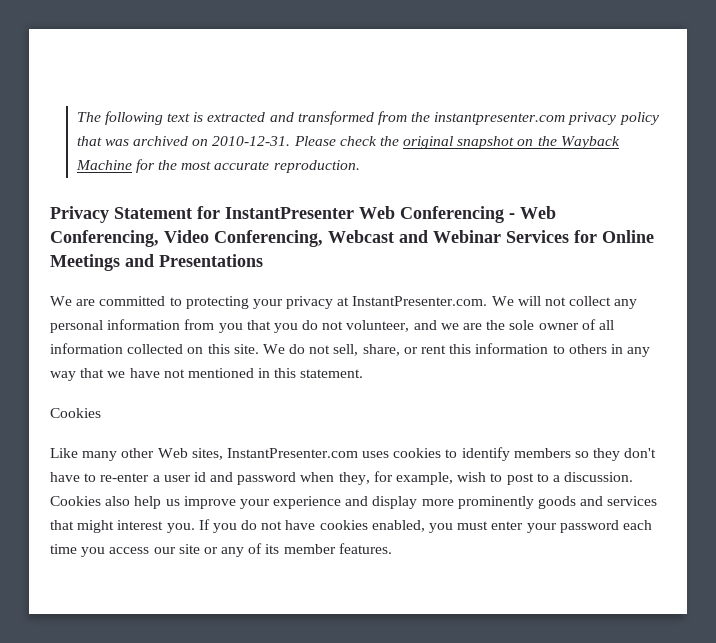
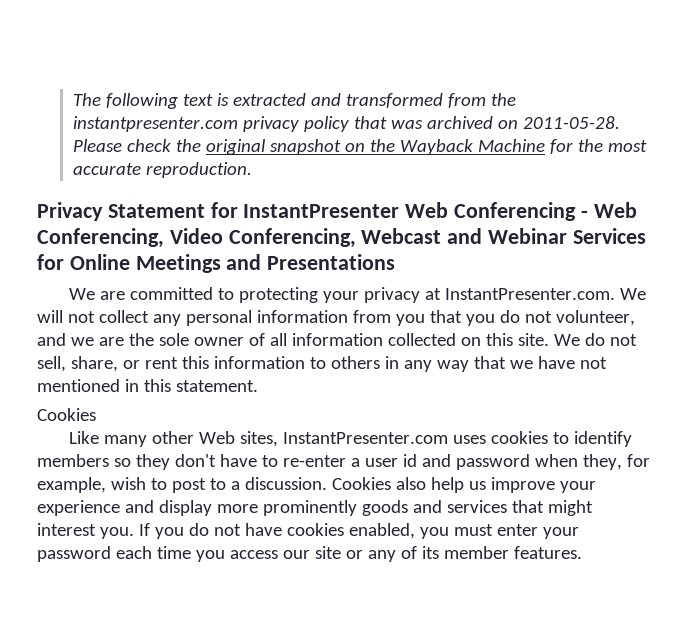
[212,136,291,146] 2010-12-31. -> [522,116,620,129] 2011-05-28.

